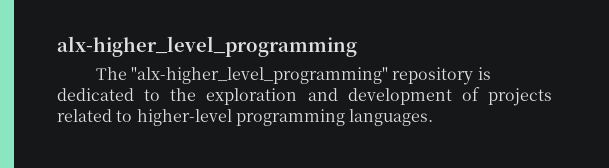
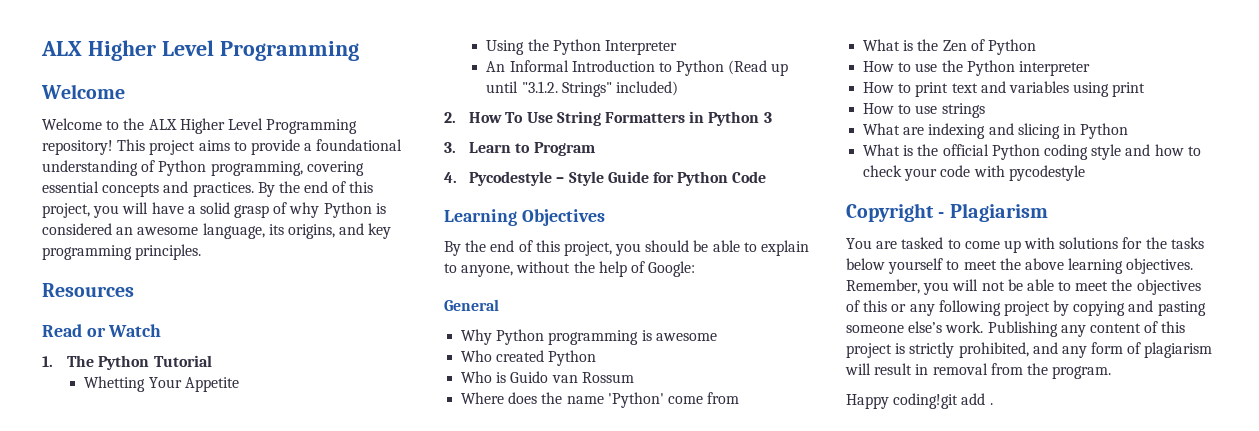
[57,36,357,57] [95,67,491,85] [57,87,552,106] [57,109,434,126] alx-higher_level_programming // The "alx-higher_level_programming" repository is dedicated to the exploration and development of projects related to higher-level programming languages. -> [41,40,359,61] [41,84,125,99] [42,118,358,134] [42,139,403,155] [42,160,364,176] [42,181,374,197] [42,202,386,218] [42,223,392,239] [42,244,202,260] [42,283,134,297] [42,324,162,337] [42,355,212,370] [84,376,239,392] [486,39,677,55] [486,60,789,76] [486,81,678,97] [444,111,772,126] [444,142,595,156] [444,171,767,186] [444,209,605,226] [444,240,810,256] [444,261,696,277] [444,299,499,311] [461,329,717,345] [461,350,597,366] [461,371,634,383] [461,392,740,408] [863,39,1036,55] [863,60,1090,76] [863,81,1146,97] [863,103,985,118] [863,123,1129,139] [863,144,1201,160] [863,165,1085,181] [846,203,1048,222] [846,237,1204,253] [846,258,1194,274] [846,279,1201,295] [846,300,1206,316] [846,321,1186,337] [846,342,1213,358] [845,363,1112,379] [846,393,993,409] ALX Higher Level Programming // Welcome // Welcome to the ALX Higher Level Programming repository! This project aims to provide a foundational understanding of Python programming, covering essential concepts and practices. By the end of this project, you will have a solid grasp of why Python is considered an awesome language, its origins, and key programming principles. // Resources // Read or Watch // 1. The Python Tutorial // Whetting Your Appetite // Using the Python Interpreter // An Informal Introduction to Python (Read up until "3.1.2. Strings" included) // 2. How To Use String Formatters in Python 3 // 3. Learn to Program // 4. Pycodestyle – Style Guide for Python Code // Learning Objectives // By the end of this project, you should be able to explain to anyone, without the help of Google: // General // Why Python programming is awesome // Who created Python // Who is Guido van Rossum // Where does the name 'Python' come from // What is the Zen of Python // How to use the Python interpreter // How to print text and variables using print // How to use strings // What are indexing and slicing in Python // What is the official Python coding style and how to check your code with pycodestyle // Copyright - Plagiarism // You are tasked to come up with solutions for the tasks below yourself to meet the above learning objectives. Remember, you will not be able to meet the objectives of this or any following project by copying and pasting someone else’s work. Publishing any content of this project is strictly prohibited, and any form of plagiarism will result in removal from the program. // Happy coding!git add .

